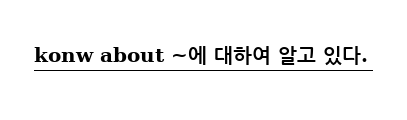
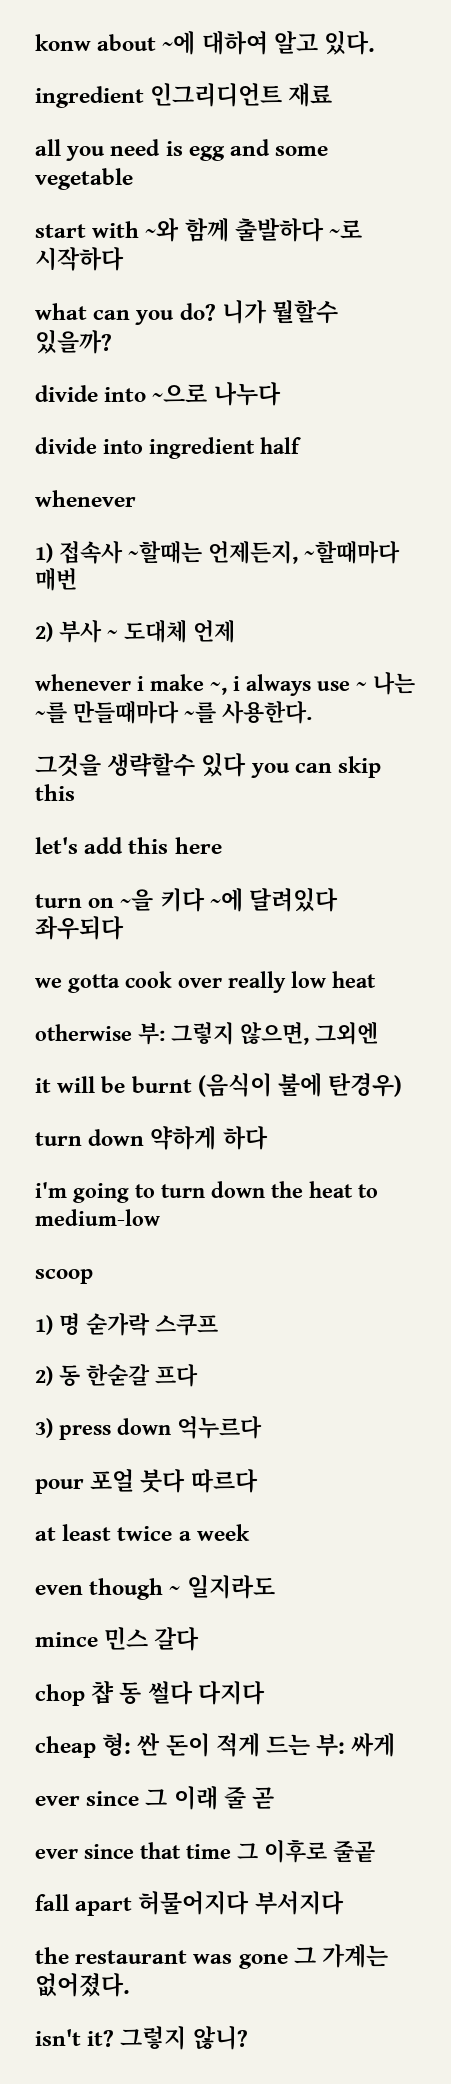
(368, 56) none -> [35,83,333,108] [35,139,329,161] [35,168,133,190] [35,218,363,242] [35,247,124,271] [35,300,339,325] [35,329,112,354] [35,382,281,406] [35,437,301,459] [35,490,136,507] [35,540,400,564] [35,568,77,591] [35,620,235,643] [35,672,415,696] [35,700,312,724] [35,752,382,778] [35,784,75,801] [35,837,222,854] [35,887,339,912] [35,916,124,940] [35,971,376,993] [35,1021,378,1045] [35,1073,403,1097] [35,1126,268,1150] [35,1181,378,1203] [35,1209,160,1226] [35,1269,93,1284] [35,1312,218,1336] [35,1364,198,1387] [35,1416,262,1440] [35,1468,258,1494] [35,1524,250,1541] [35,1574,275,1600] [35,1627,200,1651] [35,1680,265,1706] [35,1733,396,1758] [35,1786,275,1810] [35,1839,375,1863] [35,1891,344,1916] [35,1944,389,1969] [35,1973,130,1997] [35,2026,248,2050] // ingredient 인그리디언트 재료 // all you need is egg and some vegetable // start with ~와 함께 출발하다 ~로 시작하다 // what can you do? 니가 뭘할수 있을까? // divide into ~으로 나누다 // divide into ingredient half // whenever // 1) 접속사 ~할때는 언제든지, ~할때마다 매번 // 2) 부사 ~ 도대체 언제 // whenever i make ~, i always use ~ 나는 ~를 만들때마다 ~를 사용한다. // 그것을 생략할수 있다 you can skip this // let's add this here // turn on ~을 키다 ~에 달려있다 좌우되다 // we gotta cook over really low heat // otherwise 부: 그렇지 않으면, 그외엔 // it will be burnt (음식이 불에 탄경우) // turn down 약하게 하다 // i'm going to turn down the heat to medium-low // scoop // 1) 명 숟가락 스쿠프 // 2) 동 한숟갈 프다 // 3) press down 억누르다 // pour 포얼 붓다 따르다 // at least twice a week // even though ~ 일지라도 // mince 민스 갈다 // chop 챱 동 썰다 다지다 // cheap 형: 싼 돈이 적게 드는 부: 싸게 // ever since 그 이래 줄 곧 // ever since that time 그 이후로 줄곹 // fall apart 허물어지다 부서지다 // the restaurant was gone 그 가계는 없어졌다. // isn't it? 그렇지 않니?

